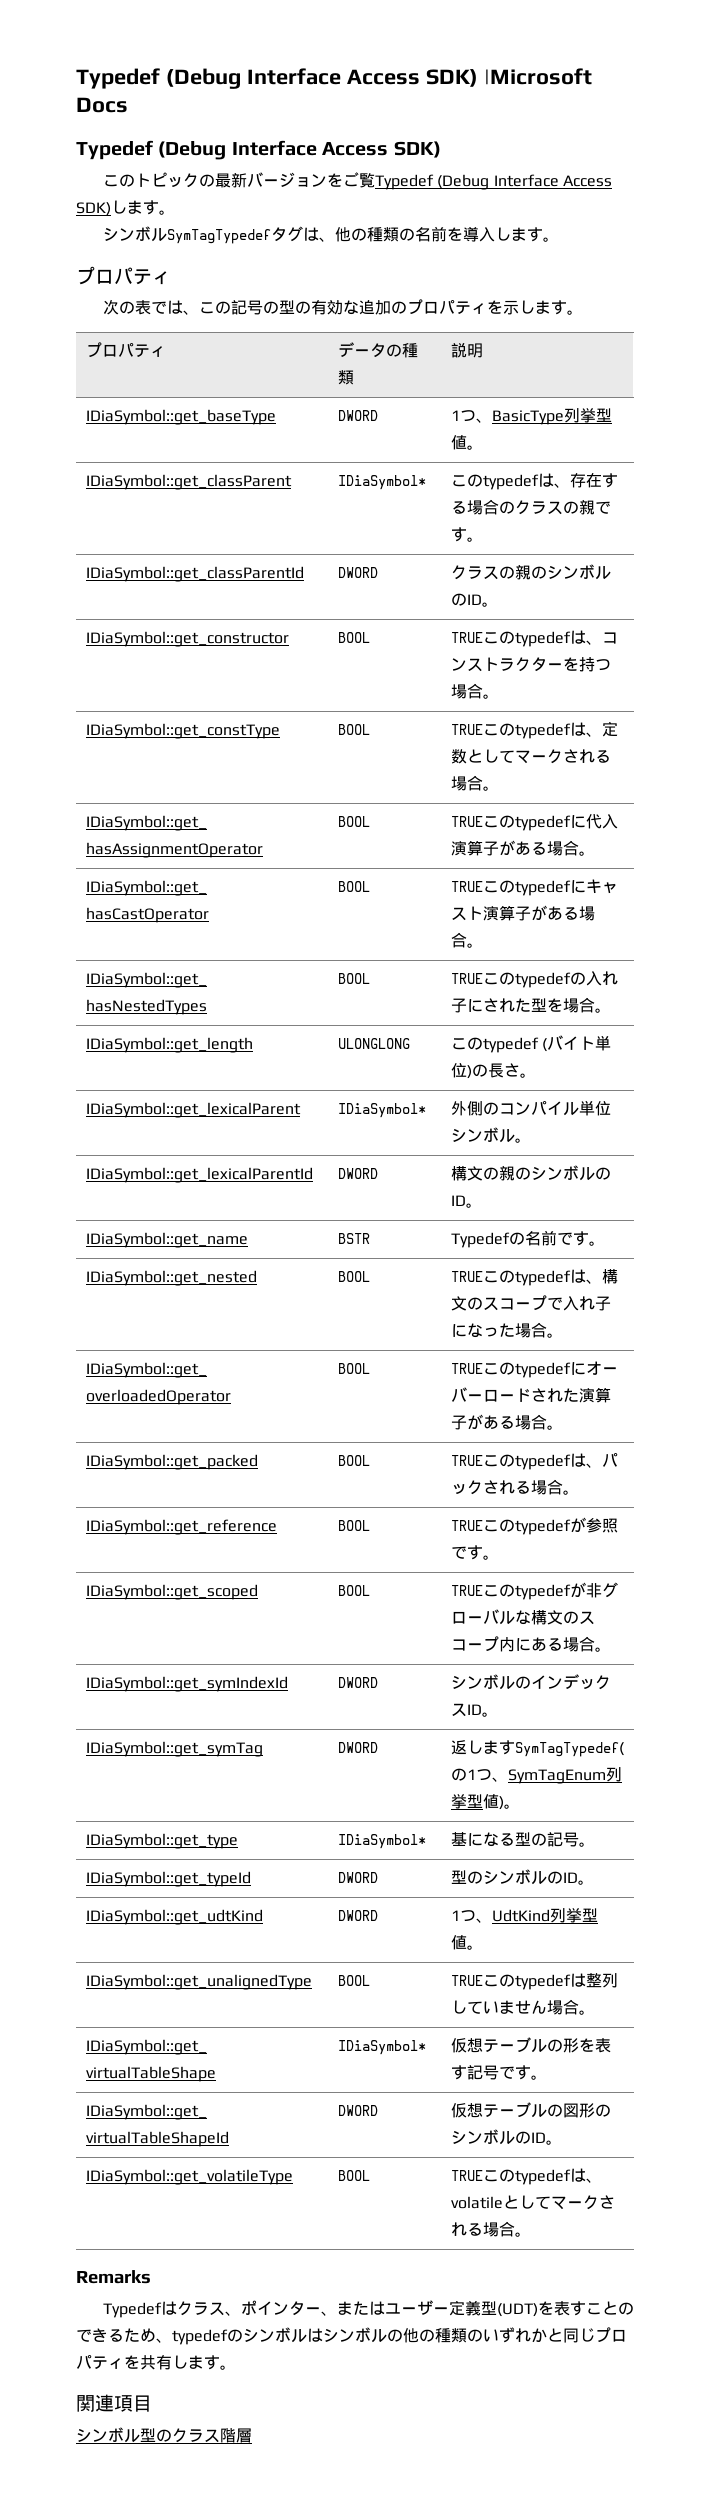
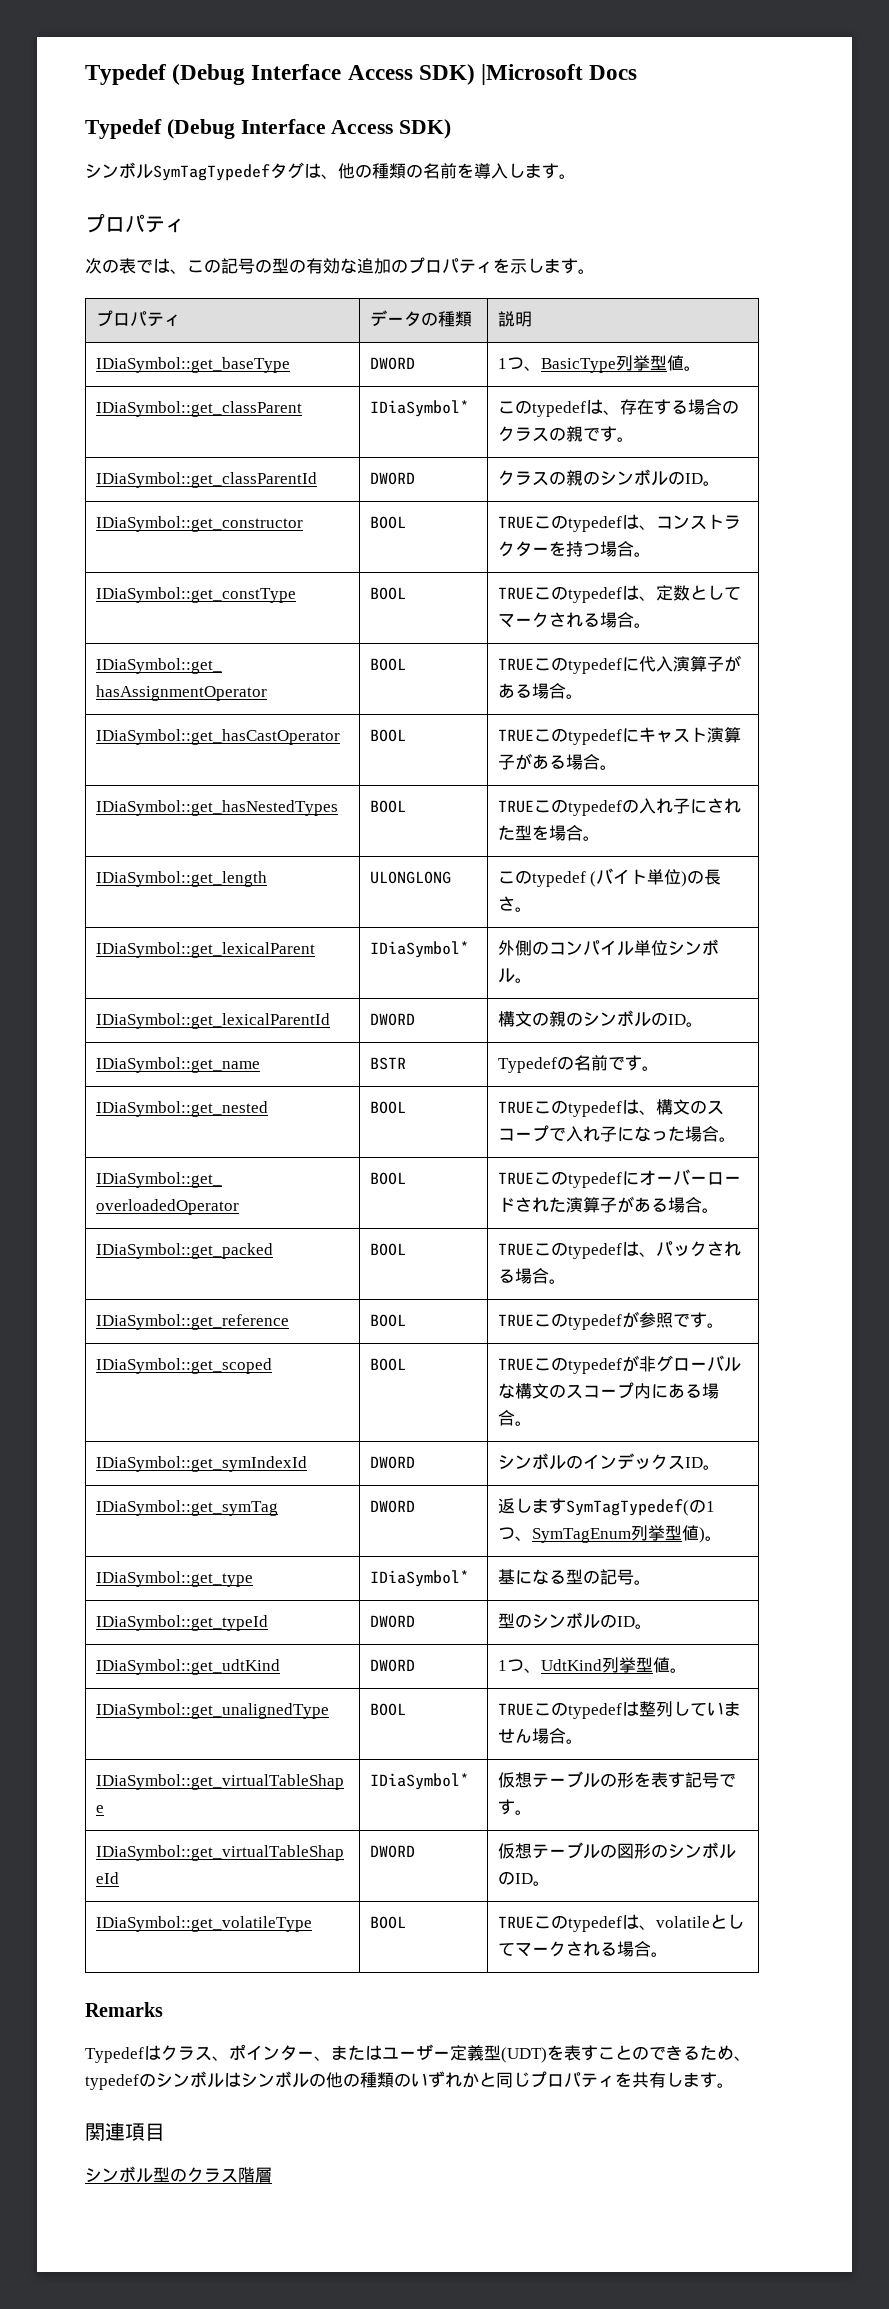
[102,172,612,190] [76,200,175,216] // このトピックの最新バージョンをご覧Typedef (Debug Interface Access SDK)します。 -> (452, 129) none

